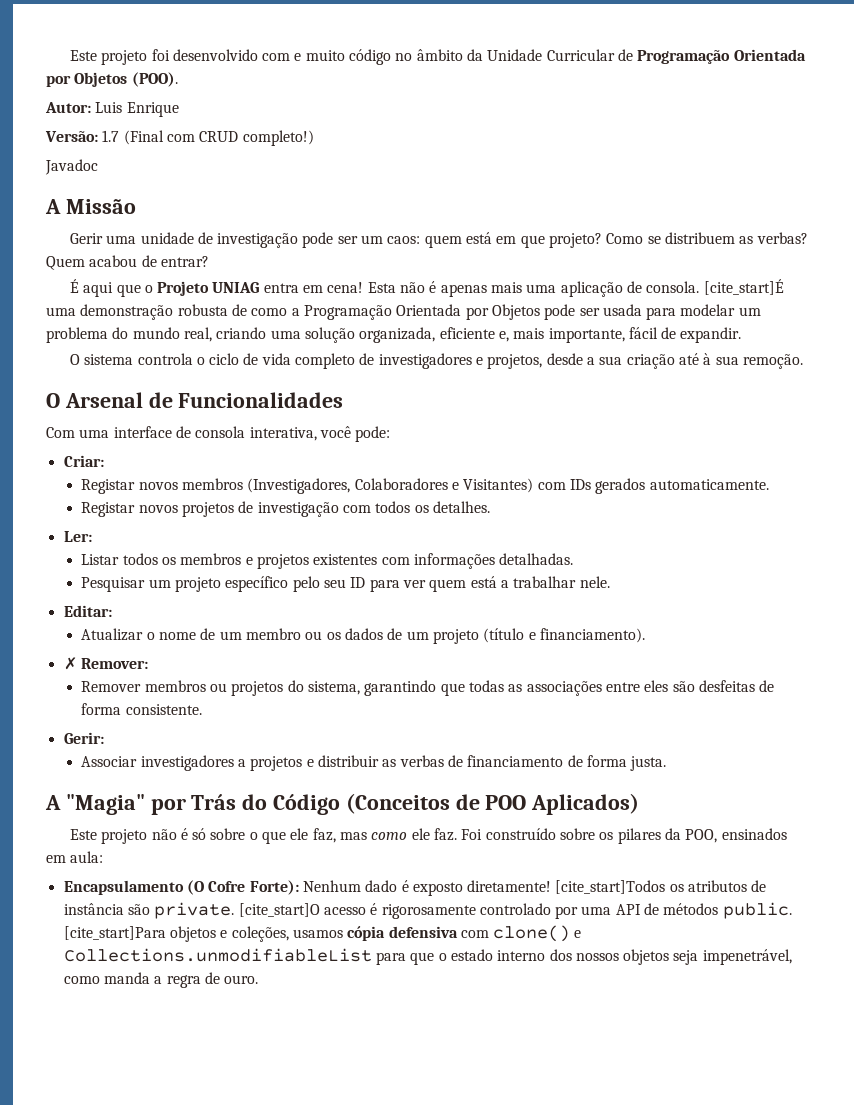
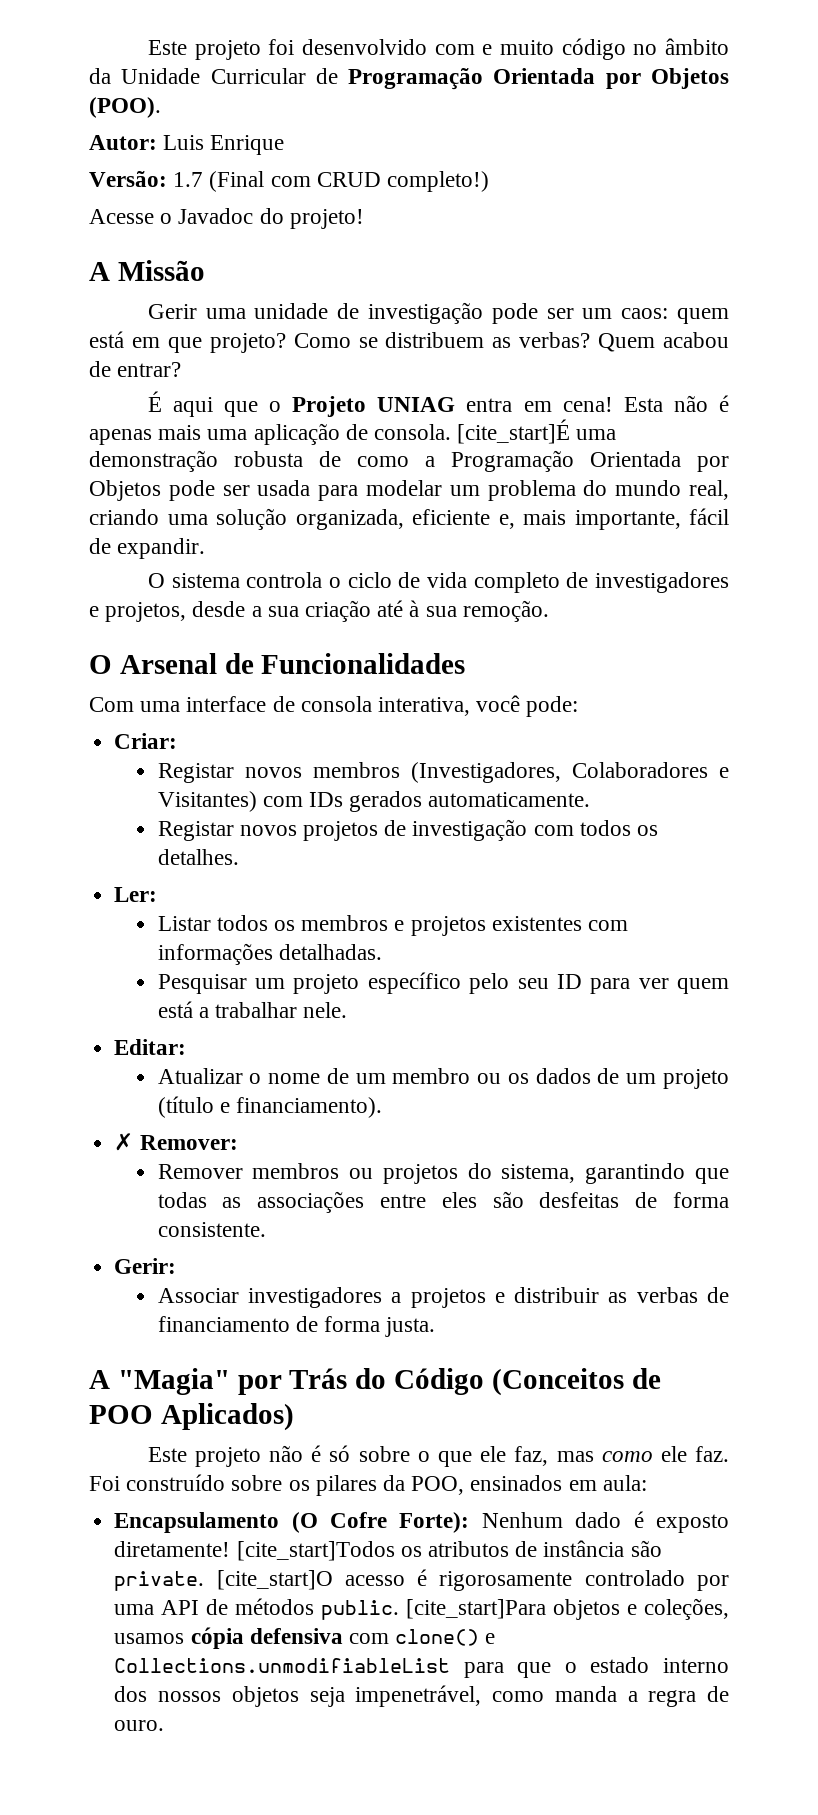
(314, 138) none -> [89,209,173,224] Acesse o
(98, 167) none -> [259,208,364,229] do projeto!

